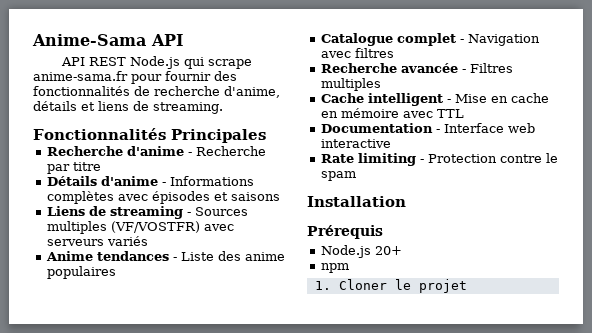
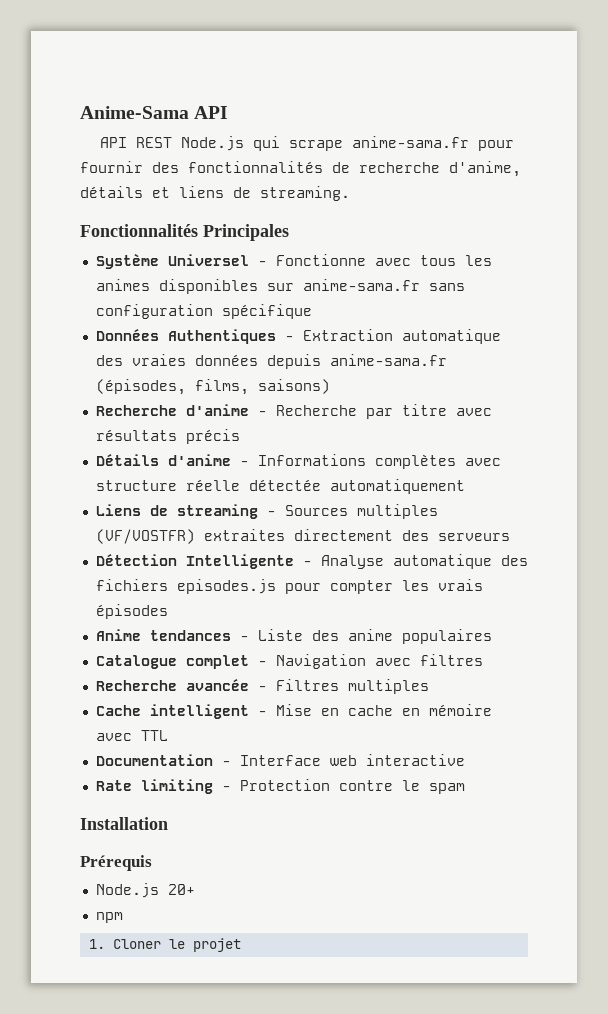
(266, 136) none -> [95,254,492,269] [95,279,465,294] [95,304,312,319] [95,329,501,344] [95,354,447,369] [95,379,330,395] // Système Universel - Fonctionne avec tous les animes disponibles sur anime-sama.fr sans configuration spécifique // Données Authentiques - Extraction automatique des vraies données depuis anime-sama.fr (épisodes, films, saisons)
(101, 166) none -> [455,408,492,416] [95,429,240,444] avec résultats précis
[151,191,280,204] épisodes et saisons -> [95,479,465,494] structure réelle détectée automatiquement
[203,224,234,231] [46,236,148,246] avec serveurs variés -> [203,529,510,541] [95,554,528,569] [95,579,483,594] [95,604,168,619] extraites directement des serveurs // Détection Intelligente - Analyse automatique des fichiers episodes.js pour compter les vrais épisodes

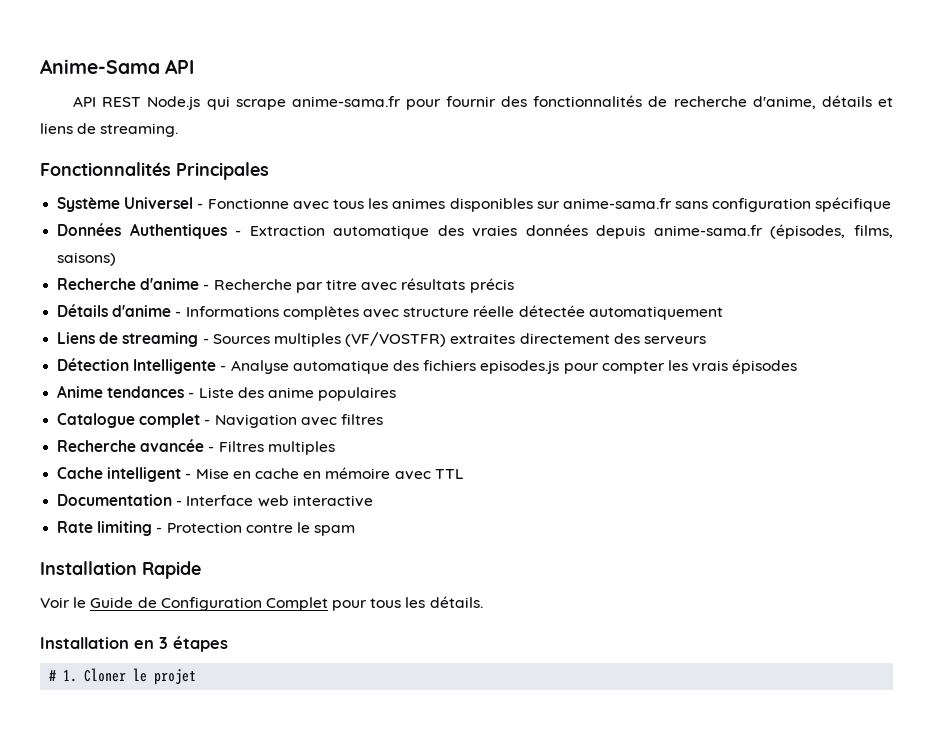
[80,855,152,871] [95,883,195,898] [95,912,123,923] // Prérequis // Node.js 20+ // npm // -> [142,561,201,579] [40,596,483,611] [40,636,228,652] [49,670,57,681] Rapide // Voir le Guide de Configuration Complet pour tous les détails. // Installation en 3 étapes // #

